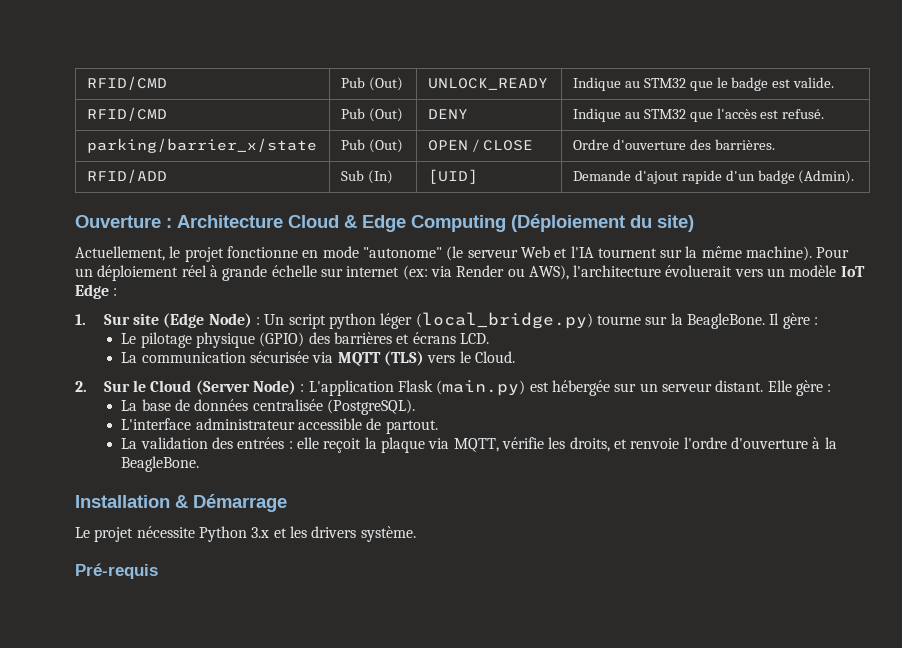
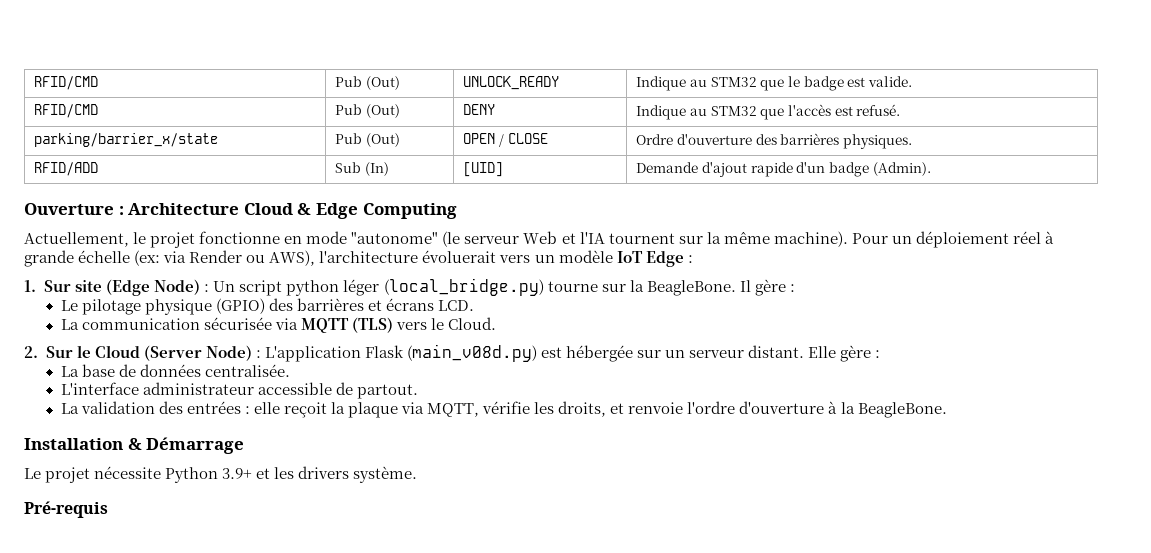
[714,139,775,150] barrières. -> [780,133,913,149] barrières physiques.
[511,214,694,232] (Déploiement du site) -> (457, 211) none
[320,266,400,277] sur internet -> (131, 256) none
[436,380,526,396] (main.py) -> [406,344,537,362] (main_v08d.py)
[252,399,416,415] centralisée (PostgreSQL). -> [204,364,290,377] centralisée.
[251,527,270,538] 3.x -> [222,468,253,479] 3.9+

